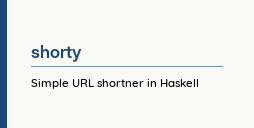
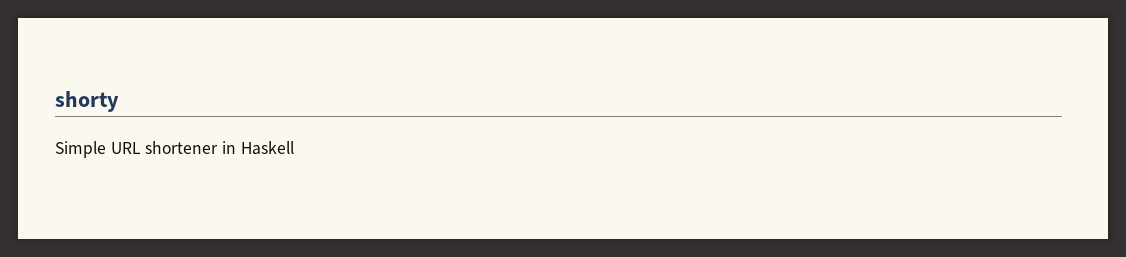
[97,79,145,87] shortner -> [145,141,219,154] shortener

